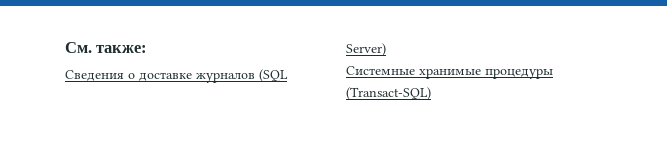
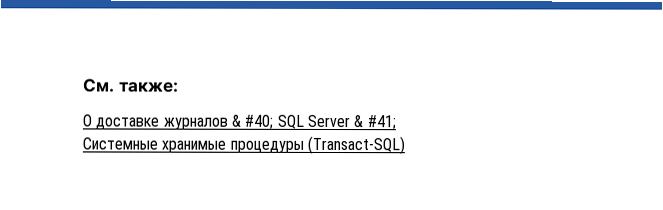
[65,69,288,83] [346,43,386,56] Сведения о доставке журналов (SQL Server) -> [82,114,396,130] О доставке журналов & #40; SQL Server & #41;

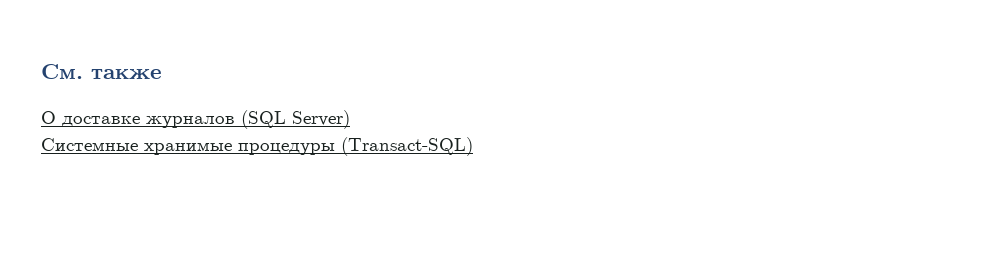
[118,81,179,93] также: -> [91,69,162,79] также
[230,114,396,130] & #40; SQL Server & #41; -> [241,110,350,129] (SQL Server)

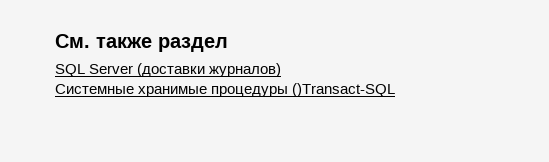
[41,110,350,129] // О доставке журналов (SQL Server) -> [158,37,228,52] [55,63,282,77] раздел // SQL Server (доставки журналов)
[341,137,473,156] (Transact-SQL) -> [292,83,396,97] ()Transact-SQL

